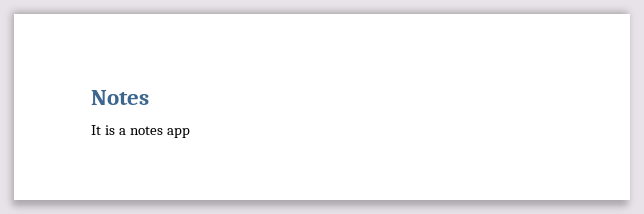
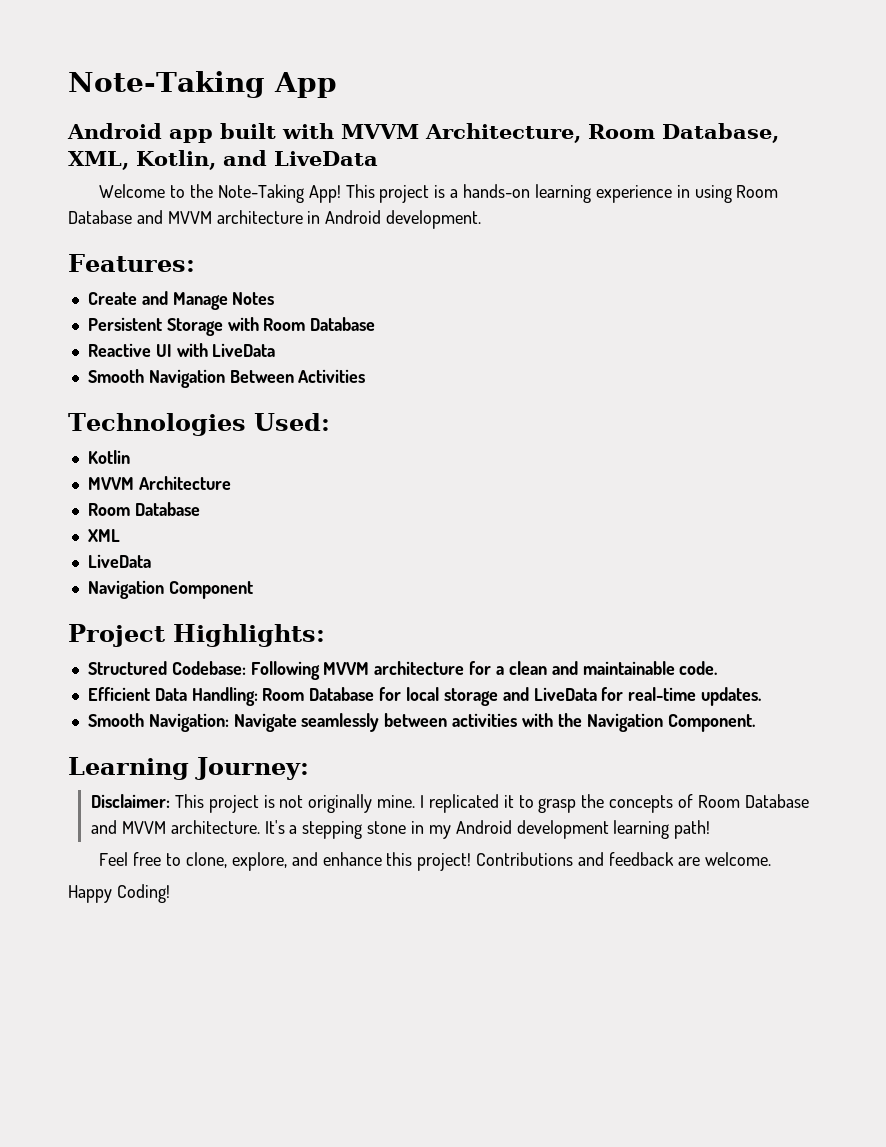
[91,90,149,105] [91,125,190,138] Notes // It is a notes app -> [68,71,337,98] [67,123,779,143] [68,150,378,170] [99,184,779,203] [68,210,482,229] [68,254,195,272] [87,291,275,310] [87,317,376,336] [87,343,276,357] [87,369,366,388] [68,413,330,436] [87,450,130,464] [87,476,231,490] [87,502,200,516] [87,529,120,542] [87,554,151,568] [87,580,253,599] [68,624,325,647] [87,661,718,680] [87,687,762,706] [87,713,755,732] [68,757,309,780] [90,794,809,813] [90,820,711,839] [99,852,771,871] [68,884,170,903] Note-Taking App // Android app built with MVVM Architecture, Room Database, XML, Kotlin, and LiveData // Welcome to the Note-Taking App! This project is a hands-on learning experience in using Room Database and MVVM architecture in Android development. // Features: // Create and Manage Notes // Persistent Storage with Room Database // Reactive UI with LiveData // Smooth Navigation Between Activities // Technologies Used: // Kotlin // MVVM Architecture // Room Database // XML // LiveData // Navigation Component // Project Highlights: // Structured Codebase: Following MVVM architecture for a clean and maintainable code. // Efficient Data Handling: Room Database for local storage and LiveData for real-time updates. // Smooth Navigation: Navigate seamlessly between activities with the Navigation Component. // Learning Journey: // Disclaimer: This project is not originally mine. I replicated it to grasp the concepts of Room Database and MVVM architecture. It's a stepping stone in my Android development learning path! // Feel free to clone, explore, and enhance this project! Contributions and feedback are welcome. // Happy Coding!

